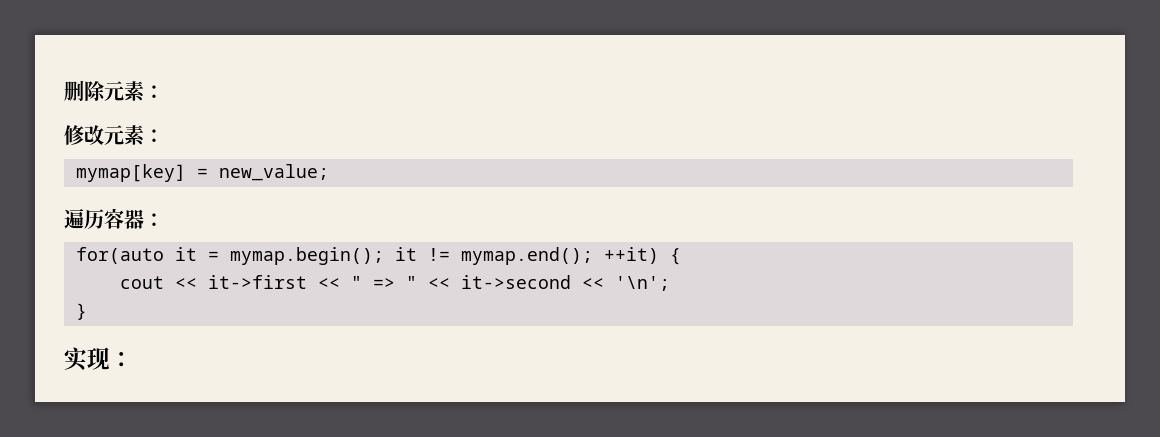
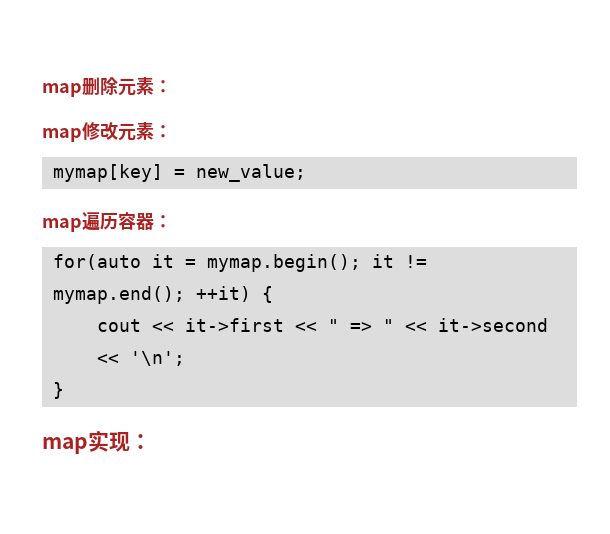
(64, 90) none -> [42,83,82,97] map
(164, 92) none -> [42,128,82,142] map
(329, 172) none -> [42,218,82,232] map
(87, 311) none -> [42,437,88,454] map

